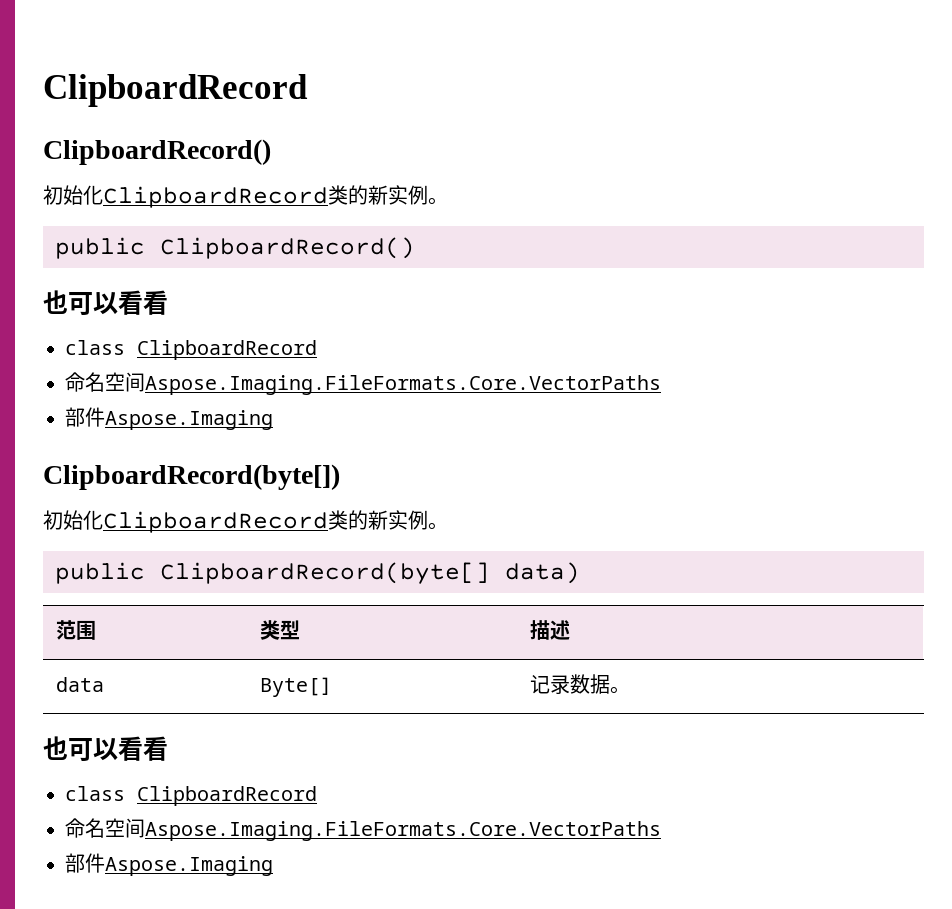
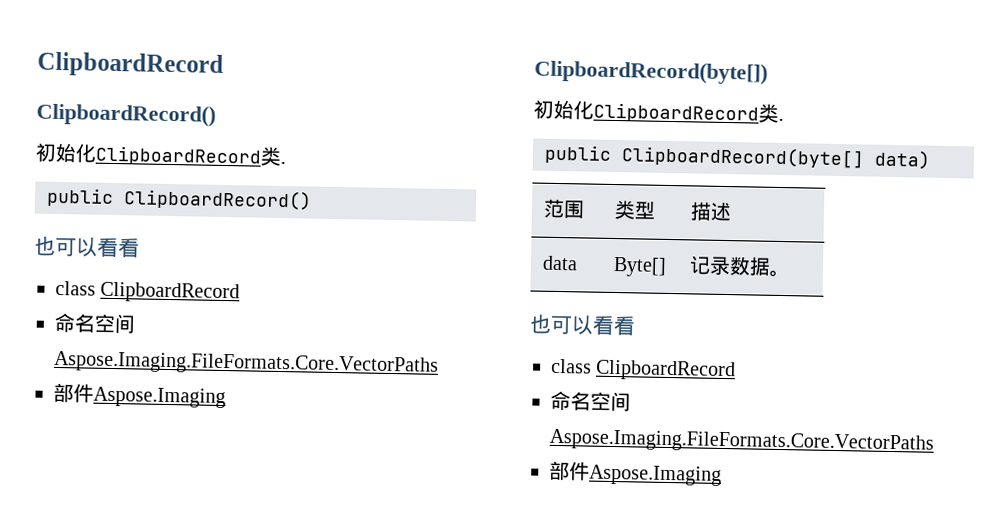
[348,185,448,205] 的新实例。 -> [280,160,286,165] .
[348,510,448,530] 的新实例。 -> [778,117,784,122] .

